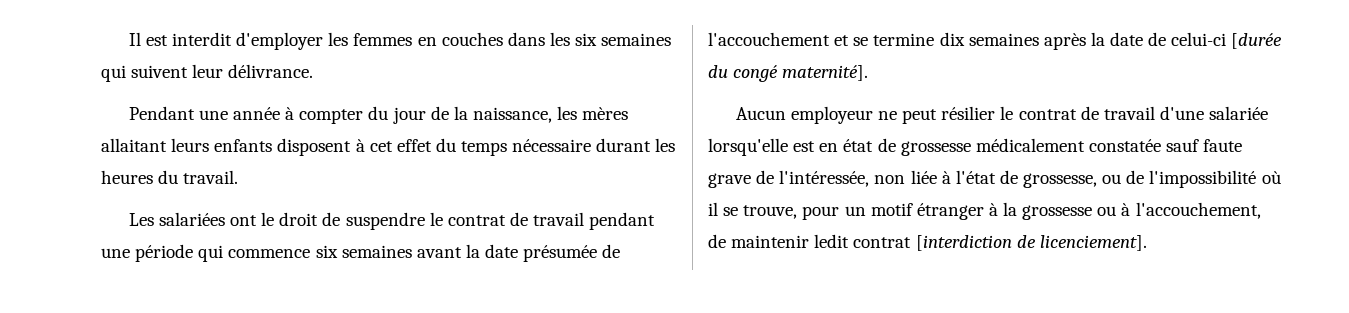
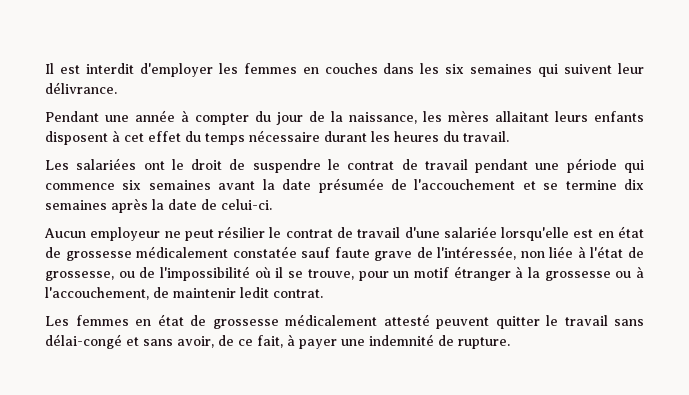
[1171,32,1283,49] [708,65,869,82] celui-ci [durée du congé maternité]. -> [221,199,272,210] celui-ci.
[853,235,1147,251] contrat [interdiction de licenciement]. -> [273,289,323,298] [45,314,644,329] [45,334,510,349] contrat. // Les femmes en état de grossesse médicalement attesté peuvent quitter le travail sans délai-congé et sans avoir, de ce fait, à payer une indemnité de rupture.

